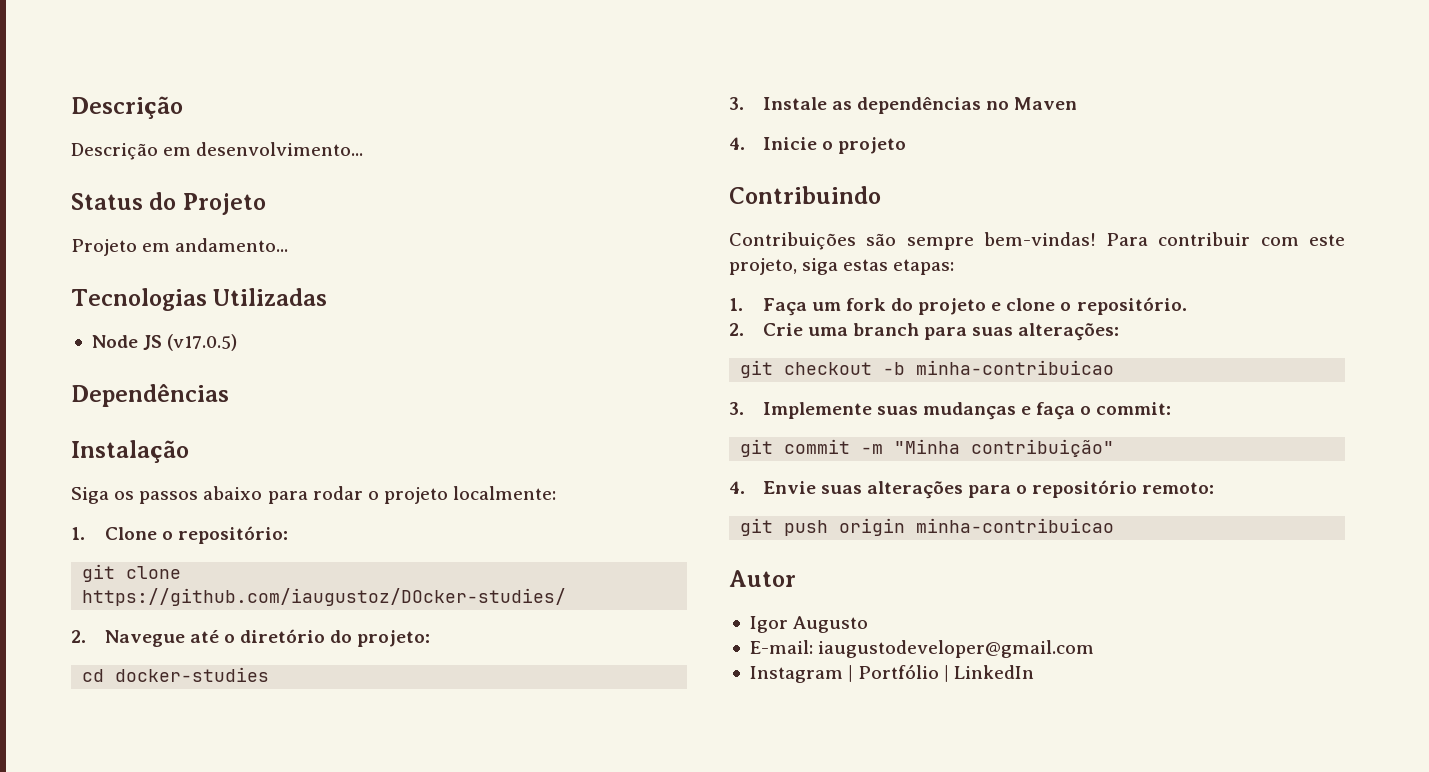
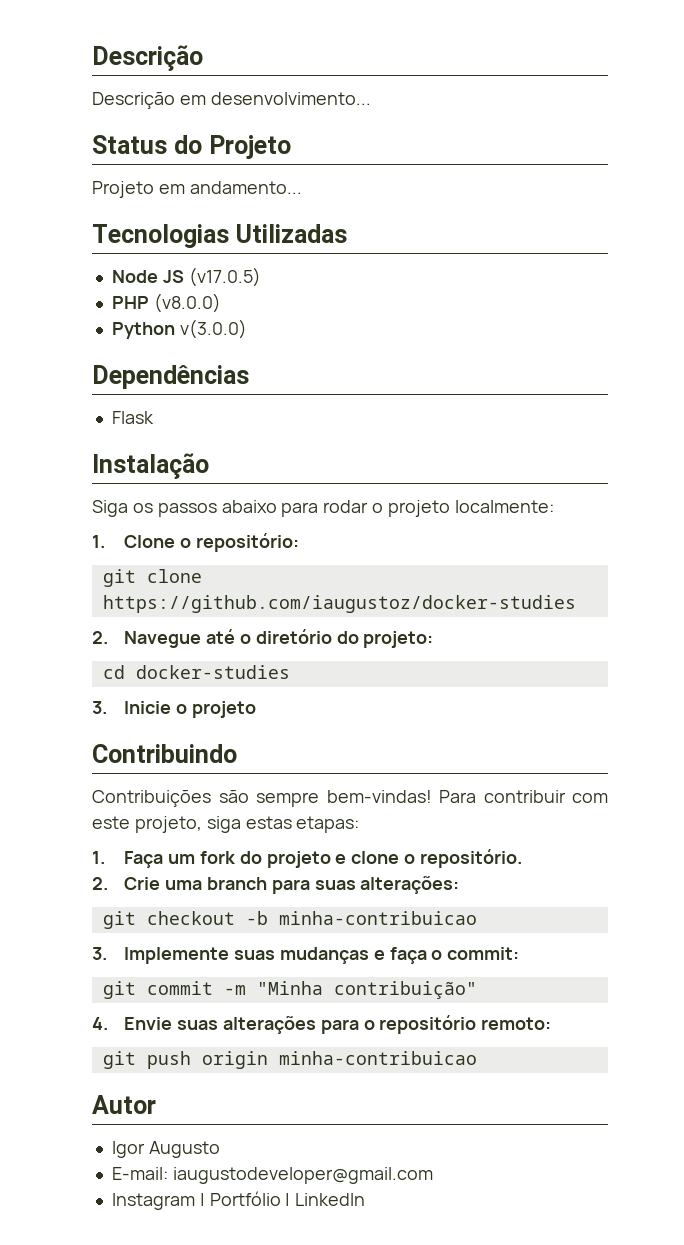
(238, 342) none -> [111,293,221,313] [111,319,247,339] // PHP (v8.0.0) // Python v(3.0.0)
(229, 395) none -> [111,411,154,424] // Flask
[82,588,567,606] https://github.com/iaugustoz/DOcker-studies/ -> [102,595,576,613] https://github.com/iaugustoz/docker-studies
[762,96,1078,114] [729,137,745,150] Instale as dependências no Maven // 4. -> (107, 707) none

